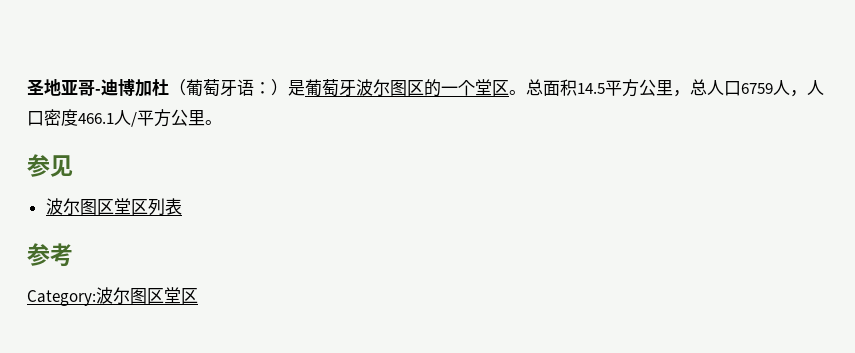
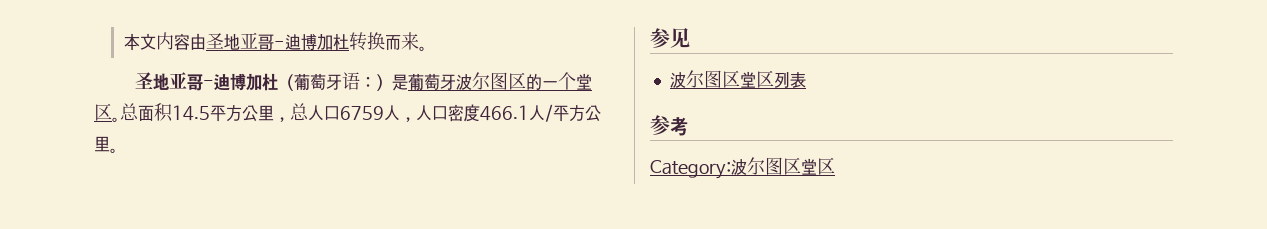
(27, 87) none -> [123,32,427,51] 本文内容由圣地亚哥-迪博加杜转换而来。 //

